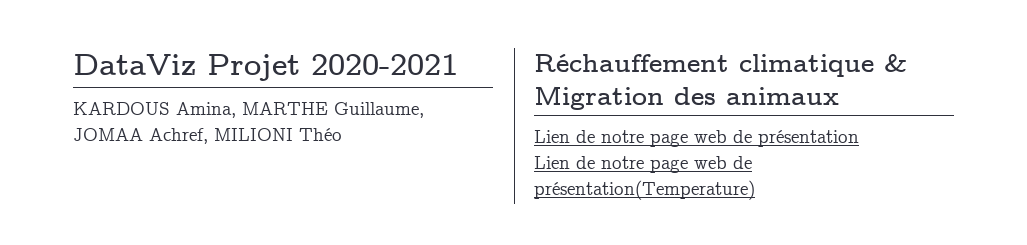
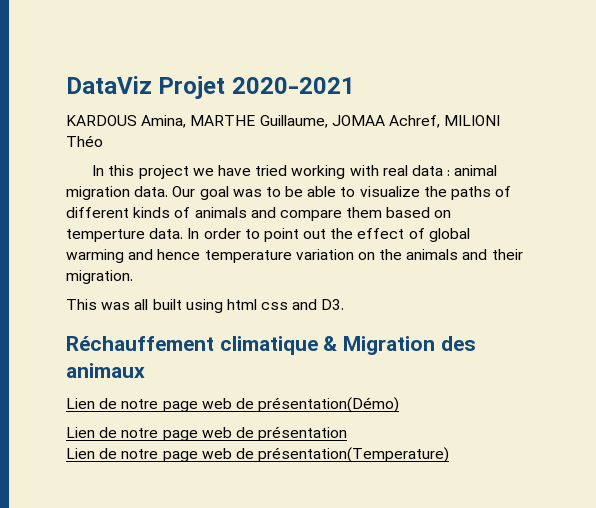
(342, 134) none -> [92,165,498,179] [66,186,512,200] [66,207,452,221] [66,228,470,242] [66,249,523,263] [66,270,133,284] [66,299,345,313] // In this project we have tried working with real data : animal migration data. Our goal was to be able to visualize the paths of different kinds of animals and compare them based on temperture data. In order to point out the effect of global warming and hence temperature variation on the animals and their migration. // This was all built using html css and D3.
(839, 96) none -> [66,397,400,413] // Lien de notre page web de présentation(Démo)

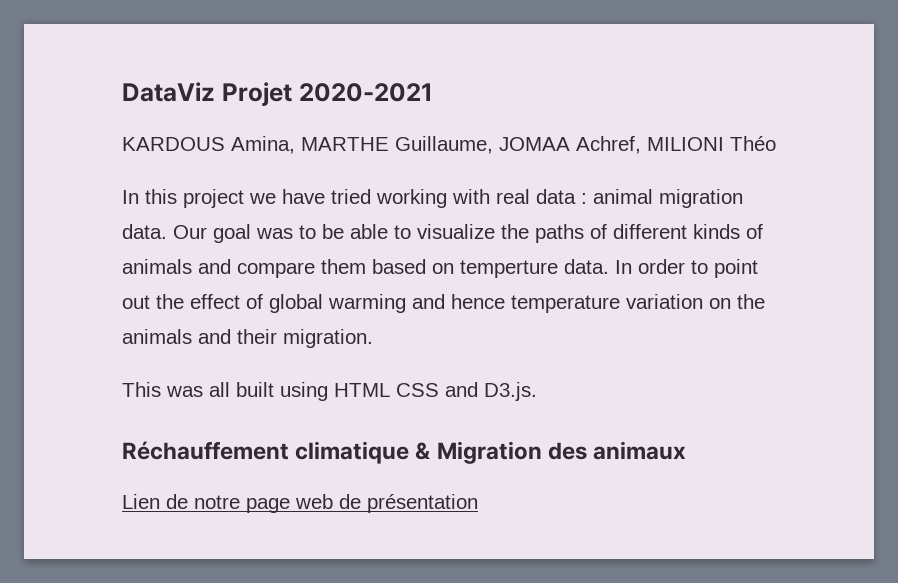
[226,299,345,310] html css and D3. -> [334,382,537,401] HTML CSS and D3.js.
[66,397,400,413] // Lien de notre page web de présentation(Démo) -> (687, 450) none
[66,447,450,463] // Lien de notre page web de présentation(Temperature) -> (478, 503) none

